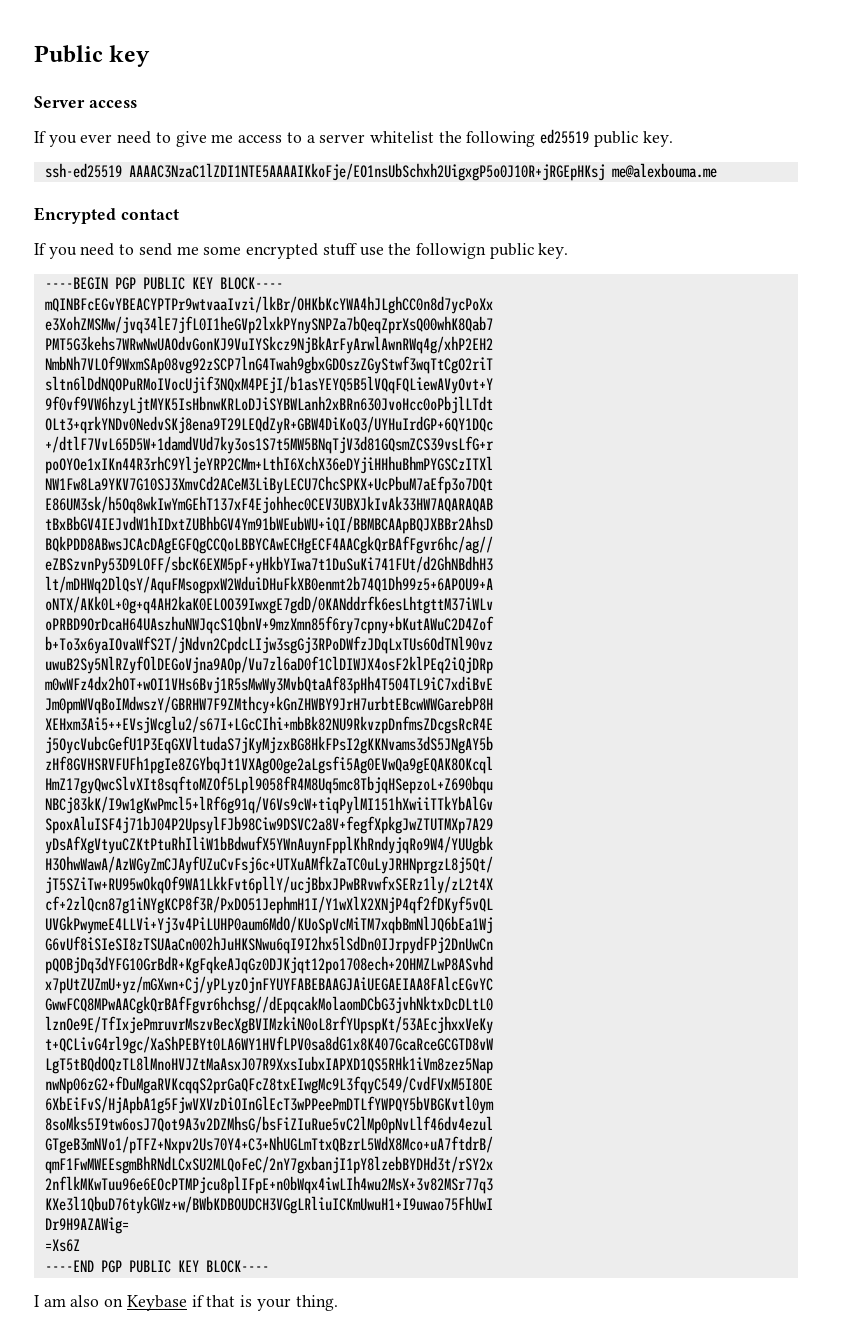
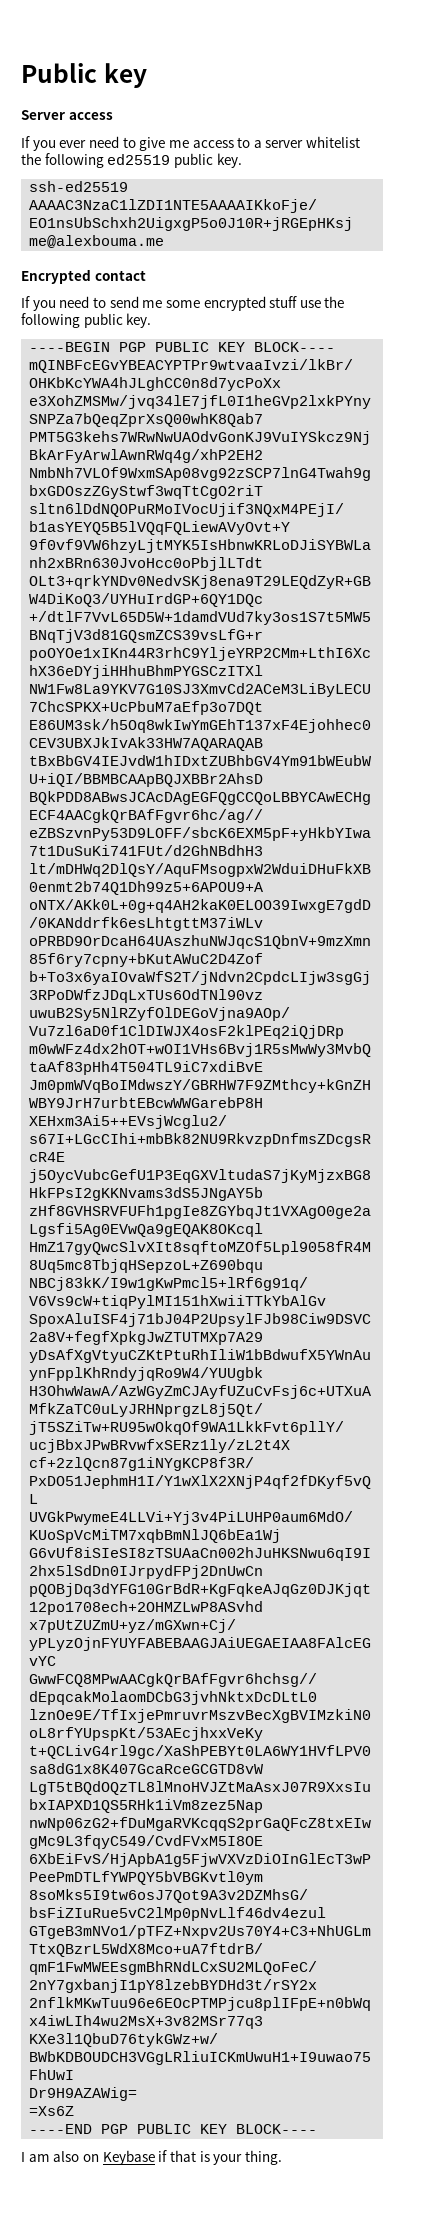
[415,243,486,259] followign -> [21,313,80,328] following

